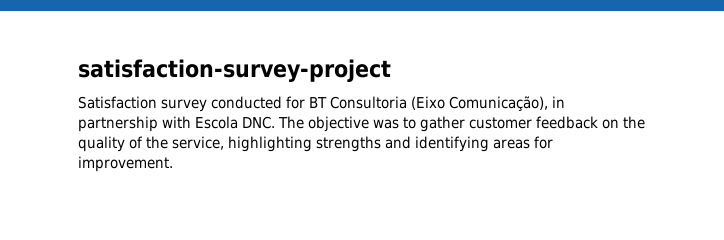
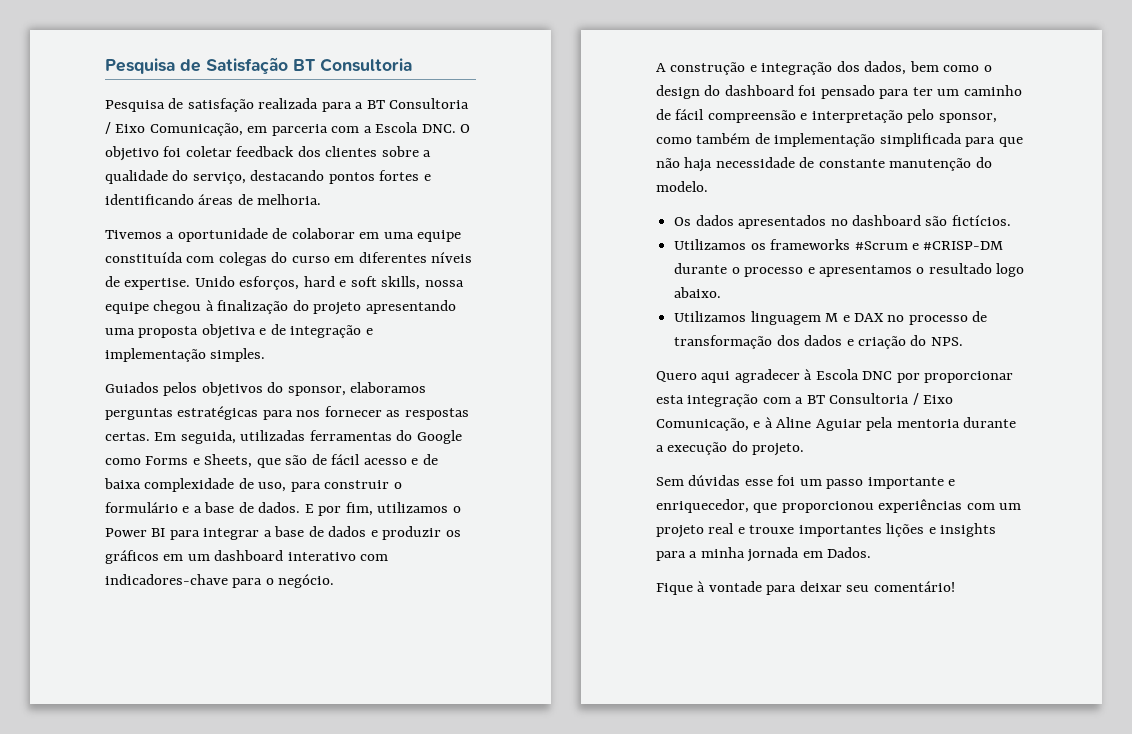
[78,59,391,82] [78,96,565,112] [78,116,645,132] [78,136,553,152] [78,156,173,172] satisfaction-survey-project // Satisfaction survey conducted for BT Consultoria (Eixo Comunicação), in partnership with Escola DNC. The objective was to gather customer feedback on the quality of the service, highlighting strengths and identifying areas for improvement. -> [105,57,412,74] [105,98,470,112] [105,122,471,136] [105,146,432,161] [105,170,431,184] [105,194,322,205] [105,228,462,242] [105,252,473,266] [105,276,464,290] [105,300,456,315] [105,324,373,339] [105,348,266,362] [105,382,427,397] [105,406,469,420] [105,430,462,444] [105,454,438,468] [104,478,402,492] [105,502,461,516] [105,526,461,540] [105,550,389,564] [105,574,335,588] [656,61,992,75] [656,85,1022,99] [656,109,997,123] [656,133,1023,147] [656,157,992,172] [656,181,708,192] [674,215,1011,229] [674,239,1004,250] [674,263,1025,277] [674,287,722,298] [674,311,988,325] [674,335,963,349] [656,369,1014,383] [656,393,954,407] [656,417,1017,431] [656,441,805,456] [656,475,956,489] [656,499,1022,513] [656,523,997,538] [656,547,872,562] [656,581,955,595] Pesquisa de Satisfação BT Consultoria // Pesquisa de satisfação realizada para a BT Consultoria / Eixo Comunicação, em parceria com a Escola DNC. O objetivo foi coletar feedback dos clientes sobre a qualidade do serviço, destacando pontos fortes e identificando áreas de melhoria. // Tivemos a oportunidade de colaborar em uma equipe constituída com colegas do curso em diferentes níveis de expertise. Unido esforços, hard e soft skills, nossa equipe chegou à finalização do projeto apresentando uma proposta objetiva e de integração e implementação simples. // Guiados pelos objetivos do sponsor, elaboramos perguntas estratégicas para nos fornecer as respostas certas. Em seguida, utilizadas ferramentas do Google como Forms e Sheets, que são de fácil acesso e de baixa complexidade de uso, para construir o formulário e a base de dados. E por fim, utilizamos o Power BI para integrar a base de dados e produzir os gráficos em um dashboard interativo com indicadores-chave para o negócio. // A construção e integração dos dados, bem como o design do dashboard foi pensado para ter um caminho de fácil compreensão e interpretação pelo sponsor, como também de implementação simplificada para que não haja necessidade de constante manutenção do modelo. // Os dados apresentados no dashboard são fictícios. // Utilizamos os frameworks #Scrum e #CRISP-DM durante o processo e apresentamos o resultado logo abaixo. // Utilizamos linguagem M e DAX no processo de transformação dos dados e criação do NPS. // Quero aqui agradecer à Escola DNC por proporcionar esta integração com a BT Consultoria / Eixo Comunicação, e à Aline Aguiar pela mentoria durante a execução do projeto. // Sem dúvidas esse foi um passo importante e enriquecedor, que proporcionou experiências com um projeto real e trouxe importantes lições e insights para a minha jornada em Dados. // Fique à vontade para deixar seu comentário!

